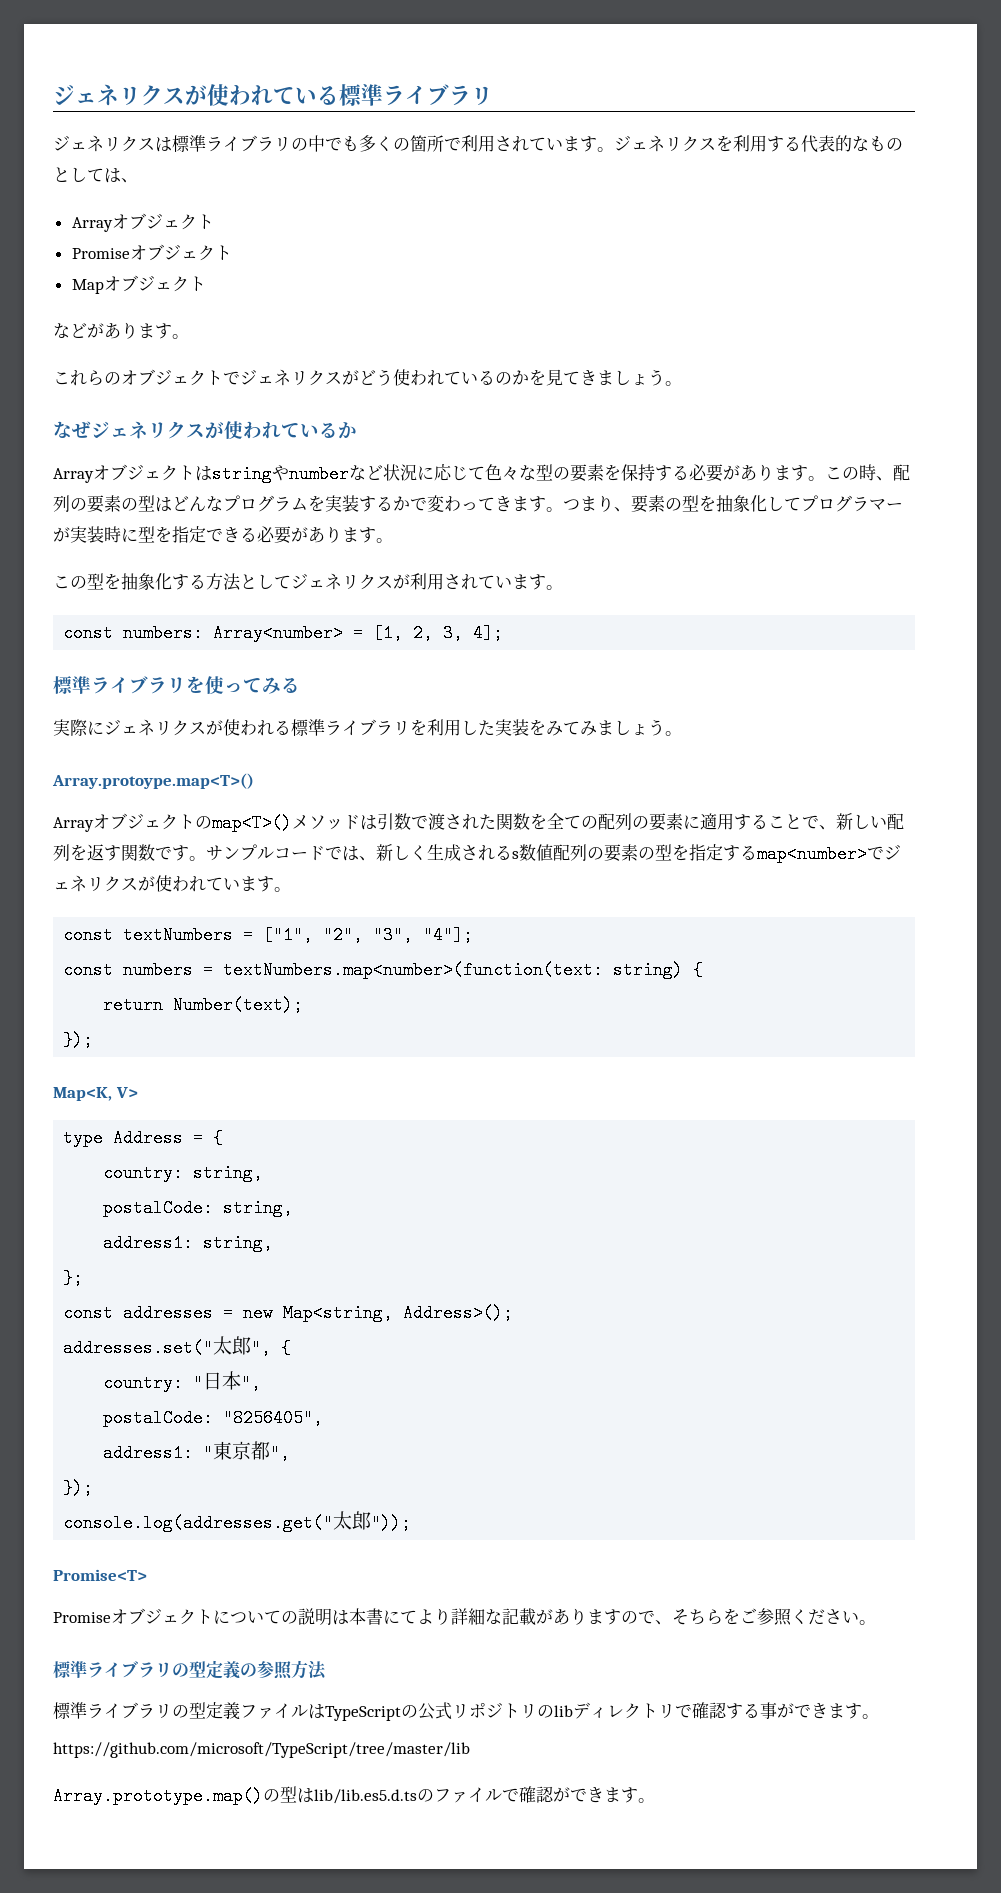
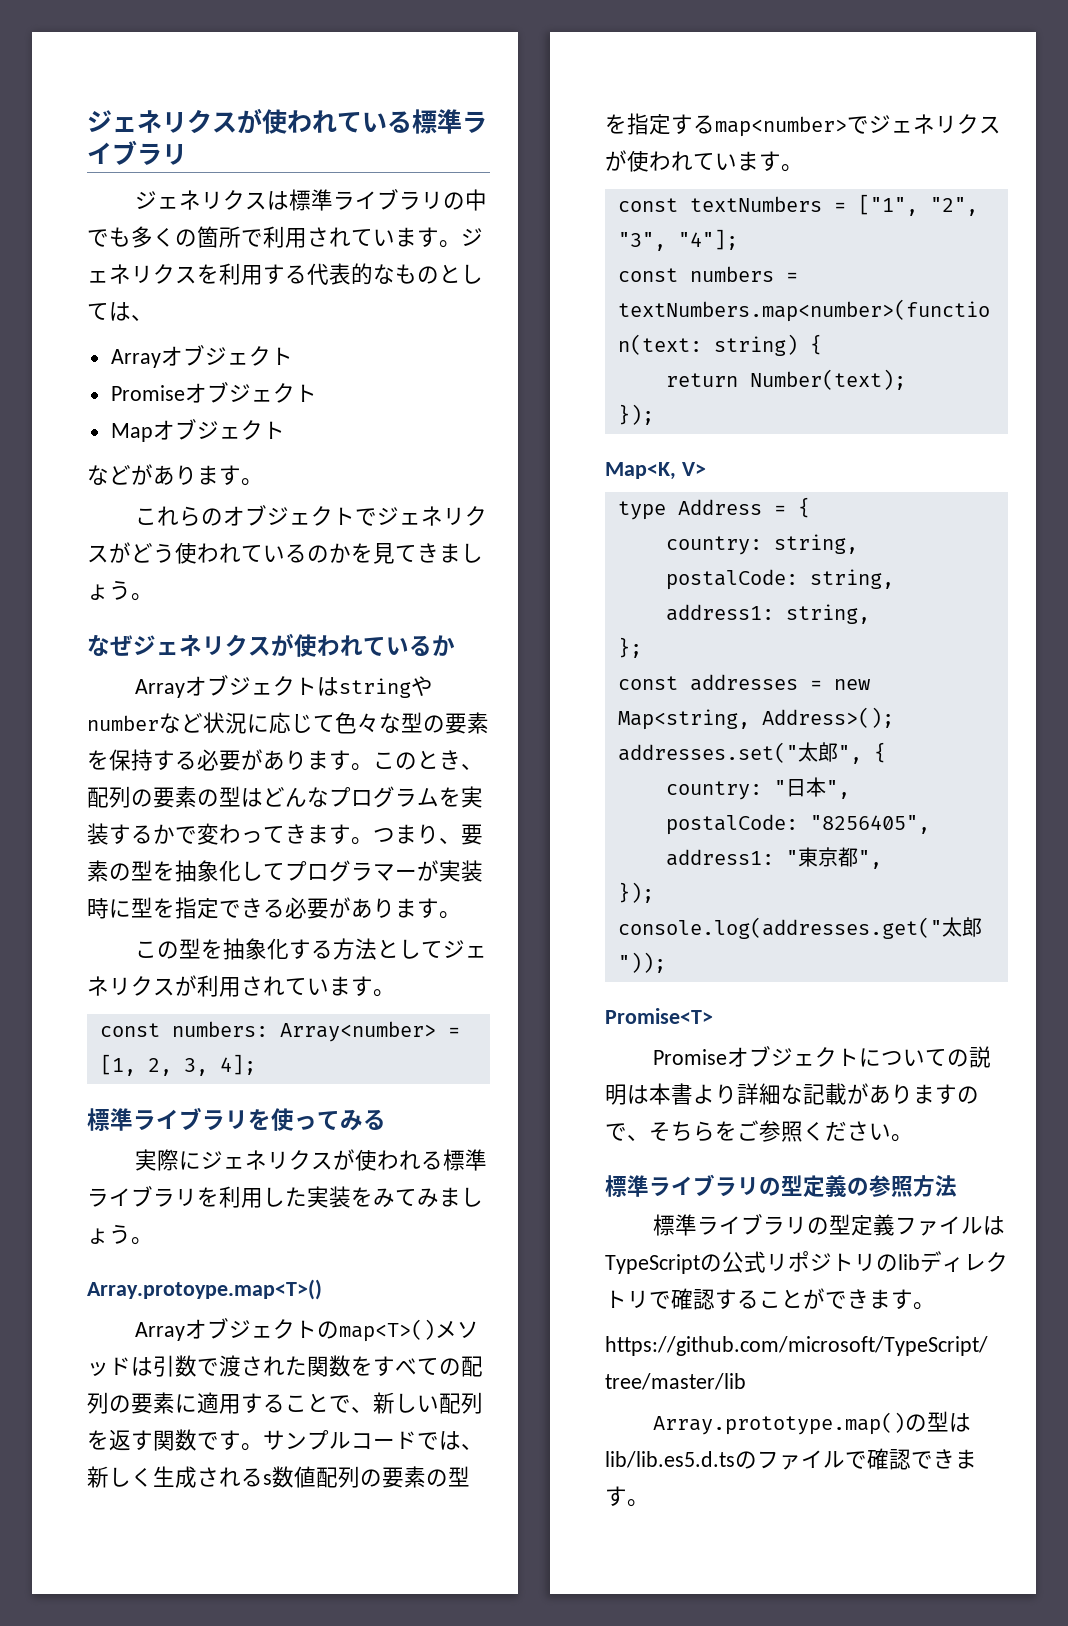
[859,464,876,481] 時 -> [417,750,461,770] とき
[547,813,564,829] 全 -> [373,1356,417,1376] すべ
[383,1610,417,1624] にて -> (693, 1094) none
[760,1702,777,1719] 事 -> [759,1289,803,1308] こと
[553,1787,570,1802] が -> (911, 1459) none

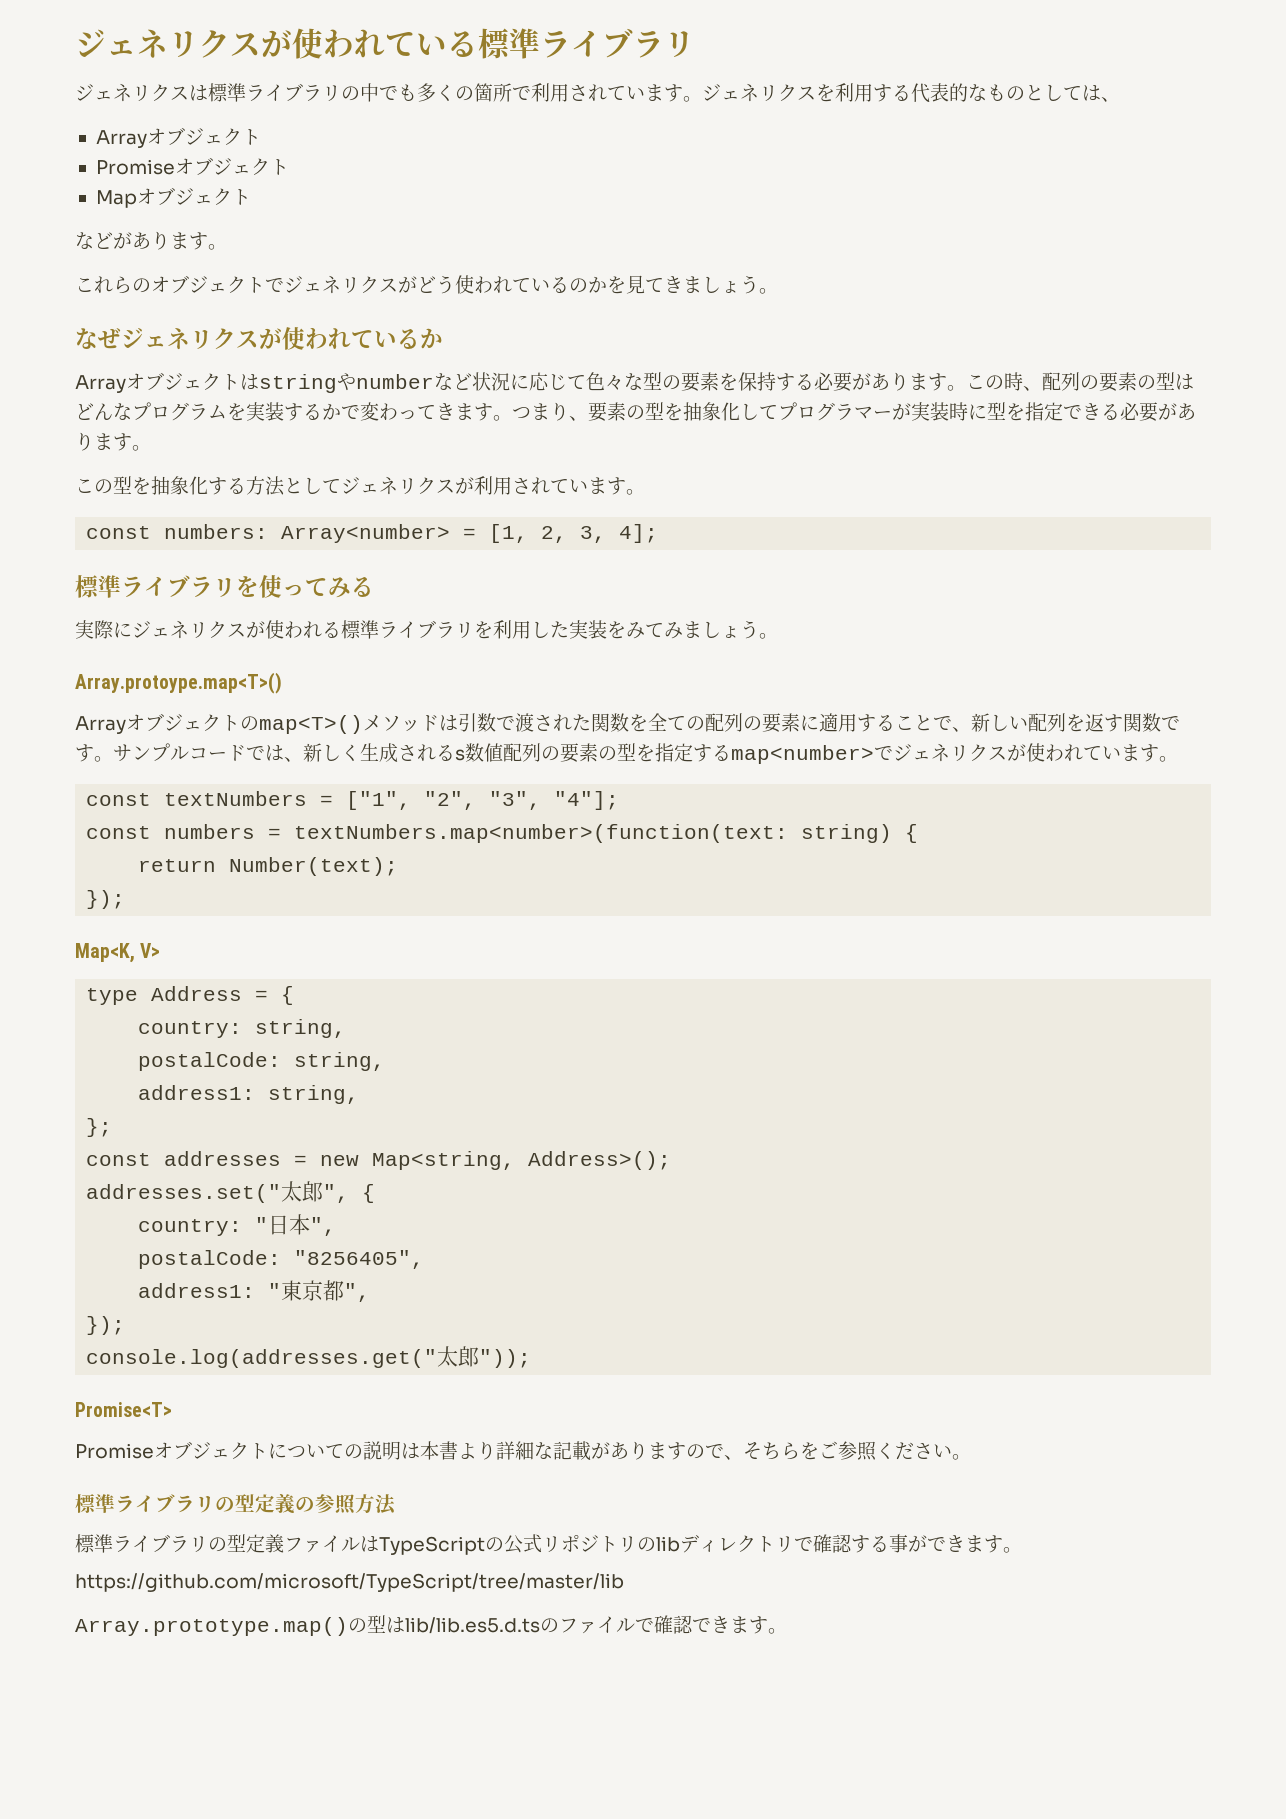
[417,750,461,770] とき -> [1004,372,1023,391] 時
[373,1356,417,1376] すべ -> [648,713,667,731] 全
[759,1289,803,1308] こと -> [889,1534,908,1553] 事

